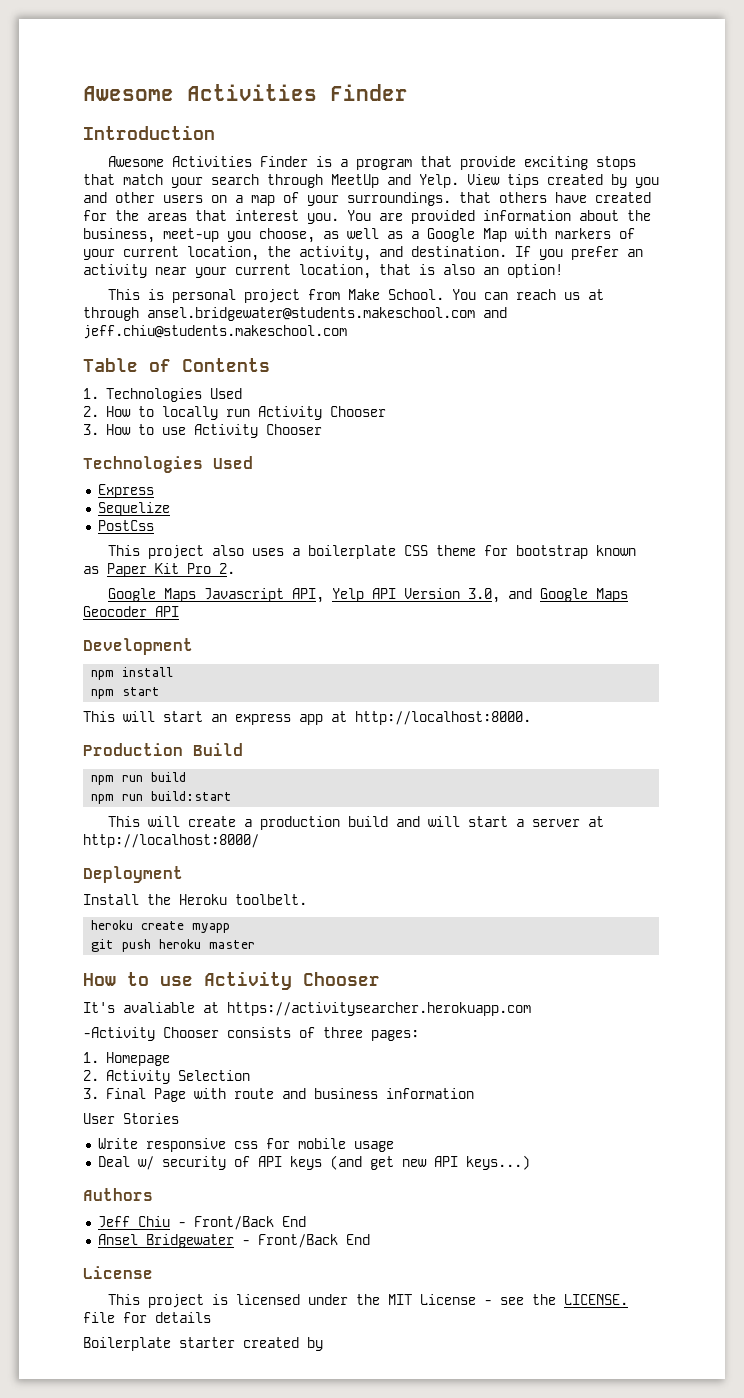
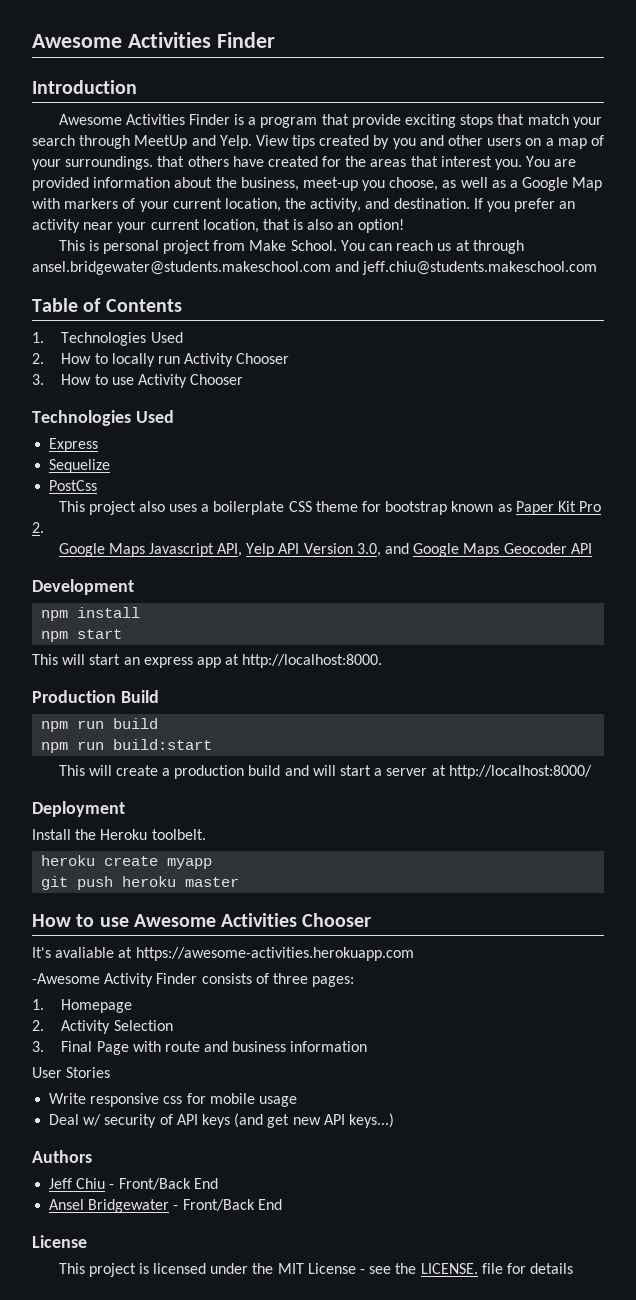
[204,971,292,990] Activity -> [133,913,298,927] Awesome Activities
[227,1002,531,1016] [83,1027,219,1041] https://activitysearcher.herokuapp.com // -Activity Chooser -> [135,947,414,961] [32,973,198,987] https://awesome-activities.herokuapp.com // -Awesome Activity Finder
[83,1337,323,1351] // Boilerplate starter created by -> (574, 1268) none

